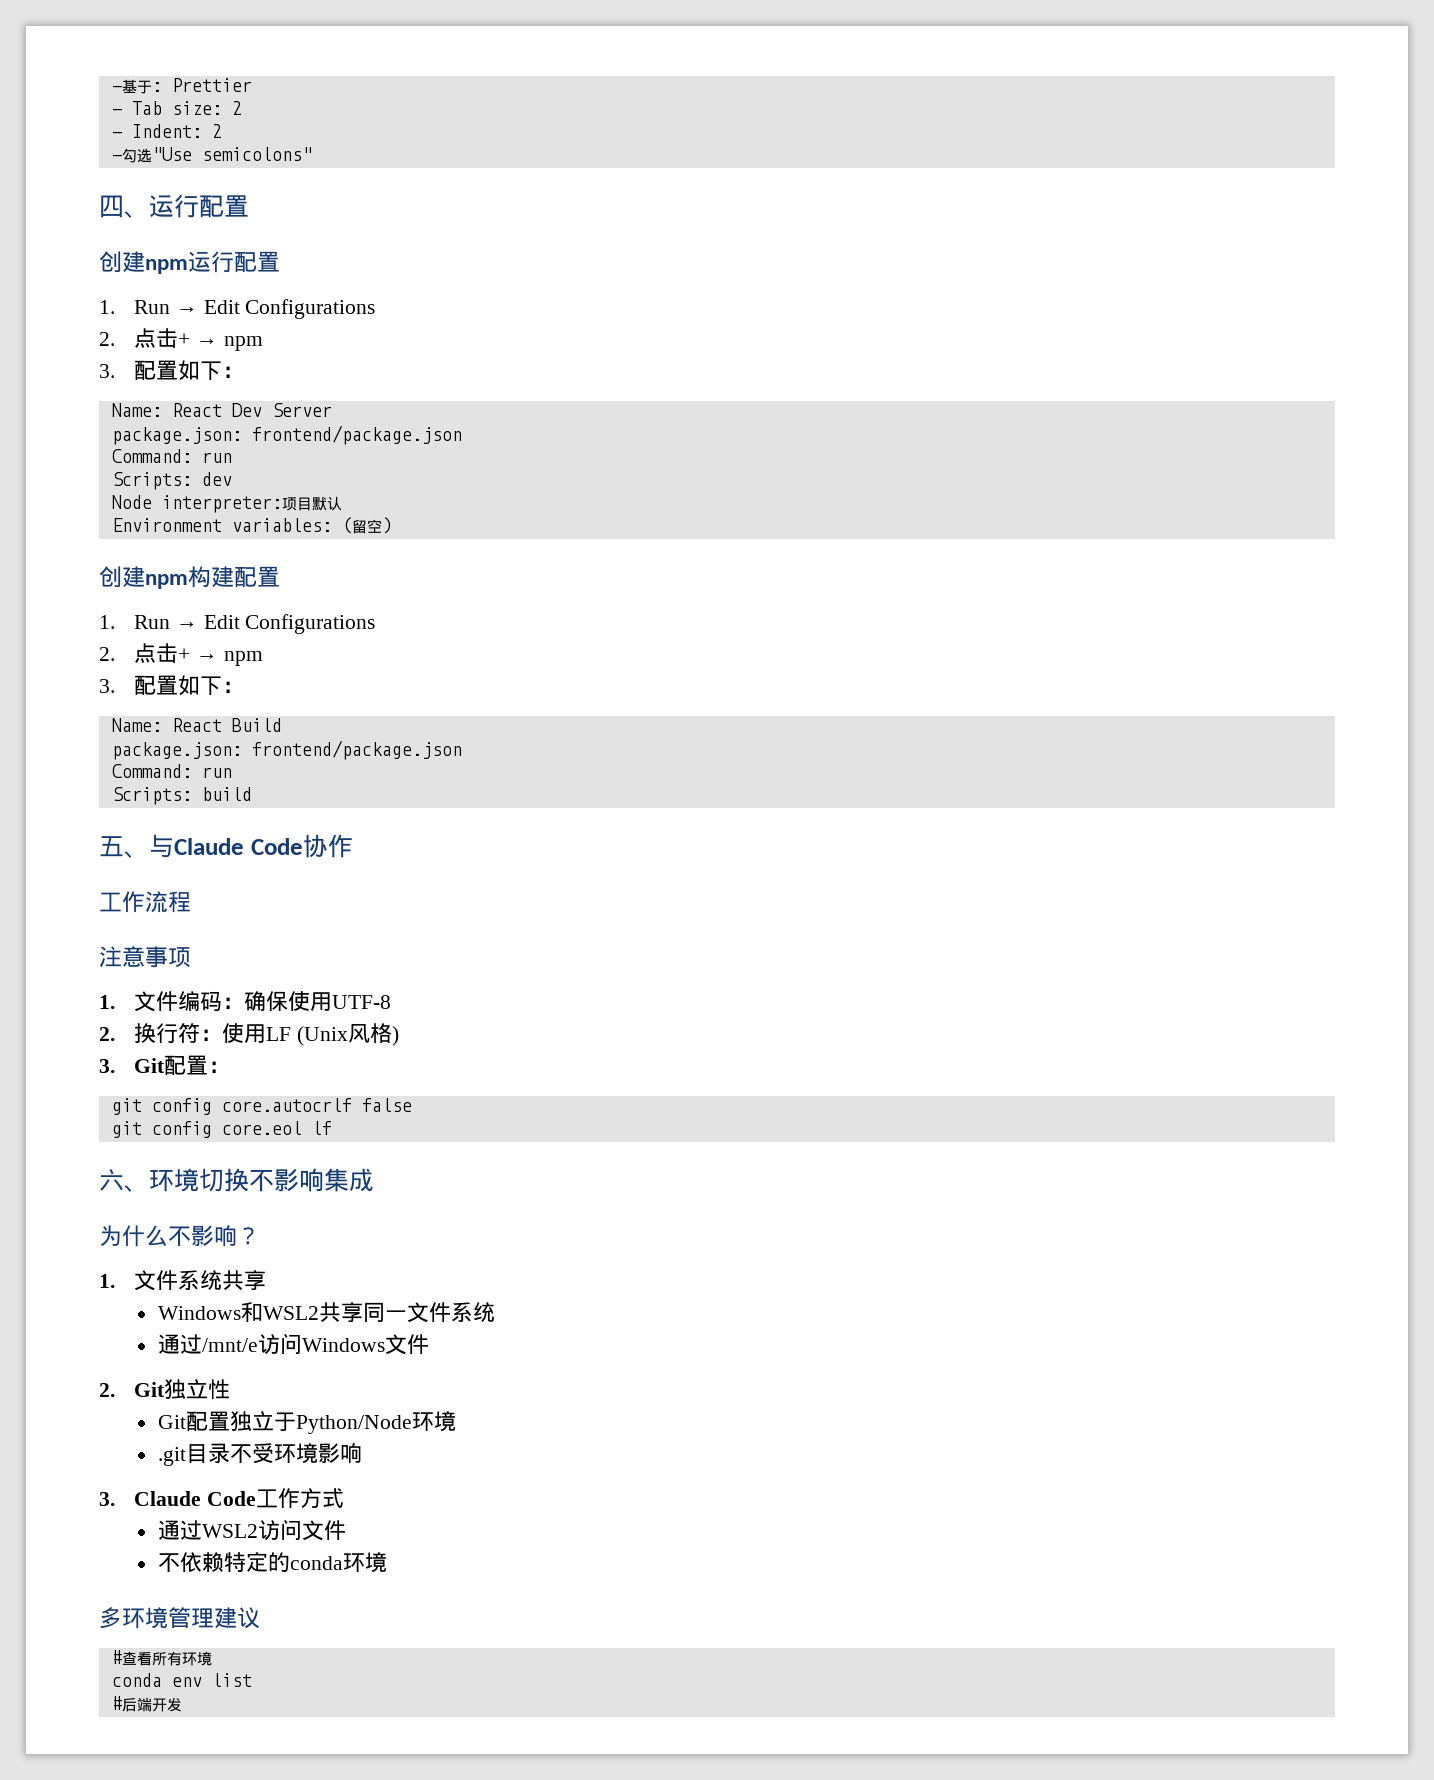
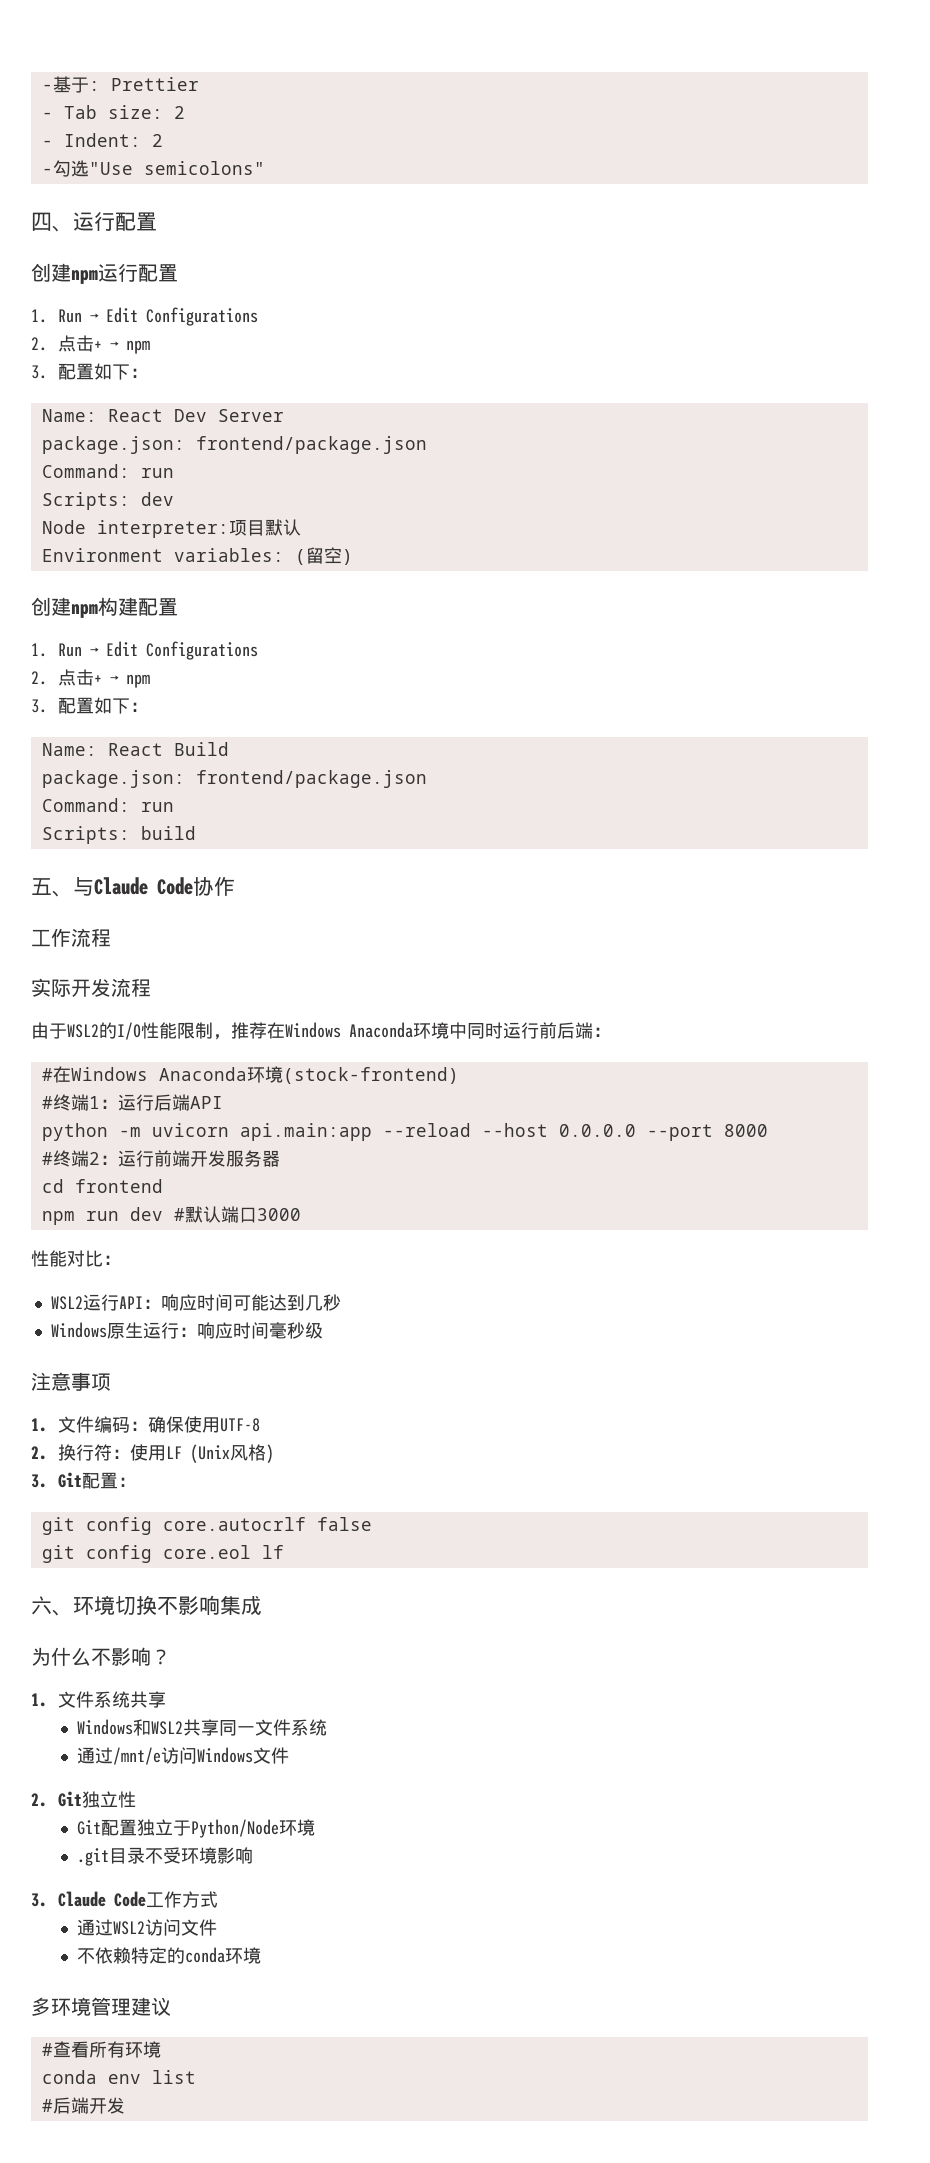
(191, 902) none -> [31,978,151,997] [31,1022,611,1040] [41,1066,459,1084] [41,1094,223,1111] [41,1123,768,1141] [41,1150,280,1167] [41,1179,163,1193] [41,1206,301,1225] [31,1250,121,1267] [50,1294,341,1311] [50,1322,323,1339] // 实际开发流程 // 由于WSL2的I/O性能限制，推荐在Windows Anaconda环境中同时运行前后端： // #在Windows Anaconda环境(stock-frontend) // #终端1：运行后端API // python -m uvicorn api.main:app --reload --host 0.0.0.0 --port 8000 // #终端2：运行前端开发服务器 // cd frontend // npm run dev #默认端口3000 // 性能对比： // WSL2运行API：响应时间可能达到几秒 // Windows原生运行：响应时间毫秒级

